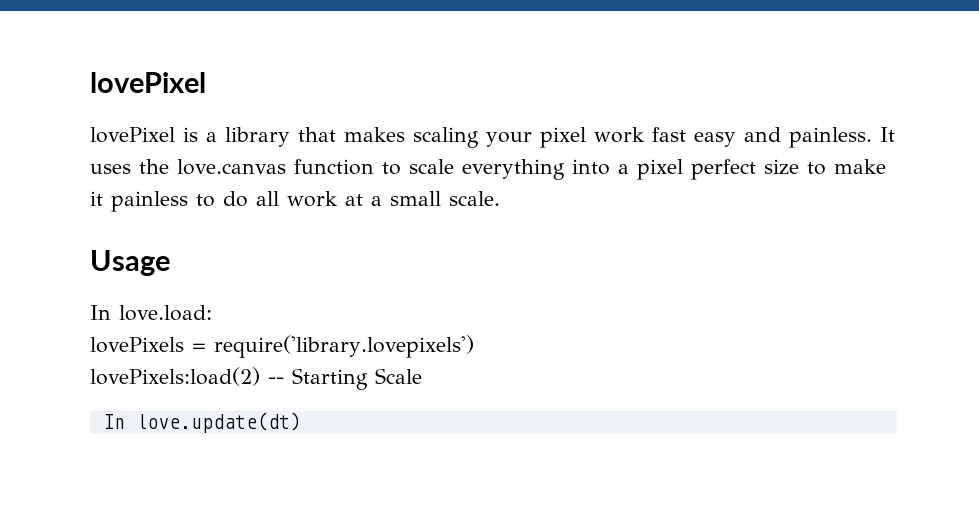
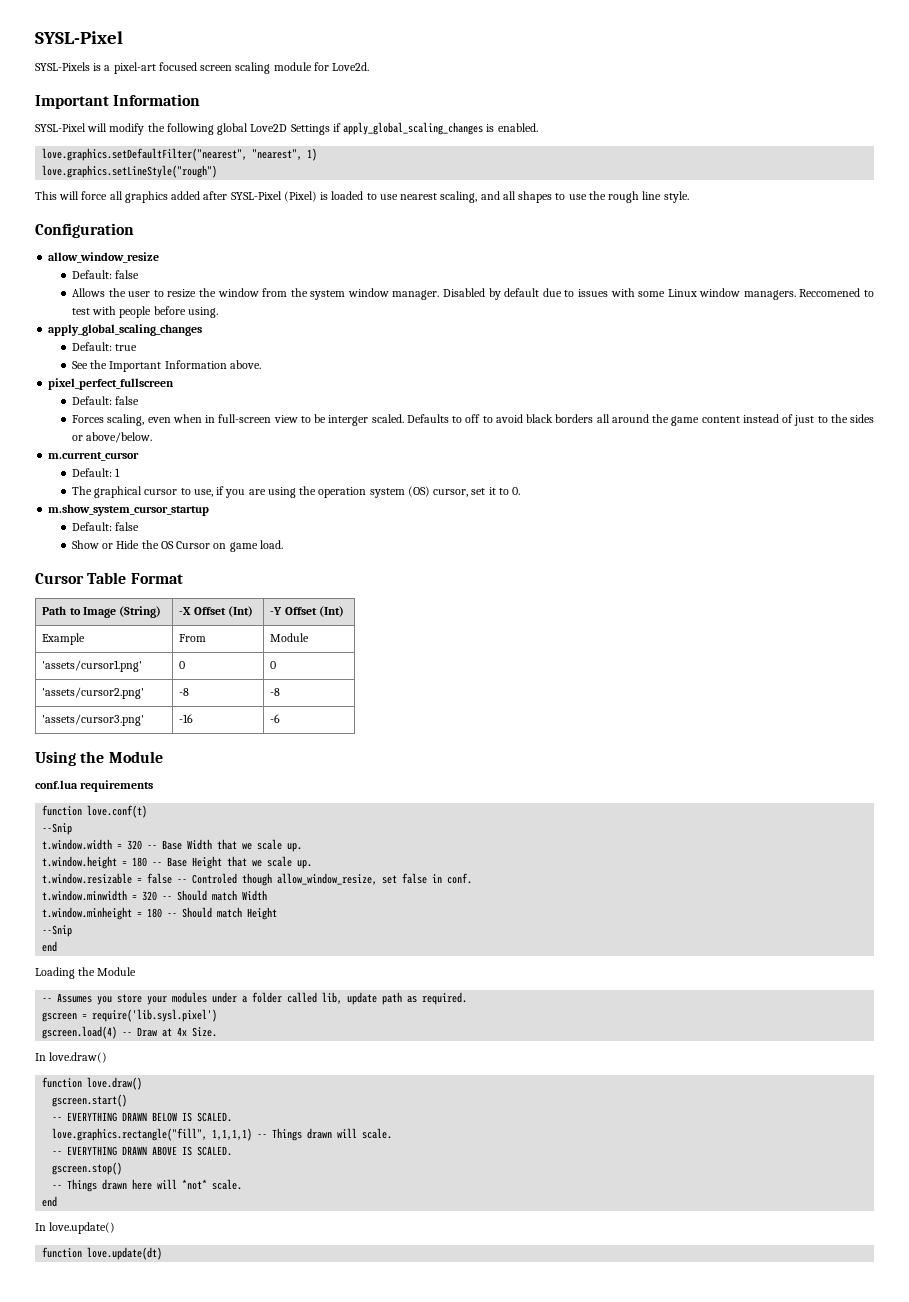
[90,72,206,93] [90,127,895,148] [90,159,886,180] [90,191,500,212] [90,250,170,276] [90,305,212,321] [90,335,474,358] [90,367,422,390] [102,414,125,429] lovePixel // lovePixel is a library that makes scaling your pixel work fast easy and painless. It uses the love.canvas function to scale everything into a pixel perfect size to make it painless to do all work at a small scale. // Usage // In love.load: // lovePixels = require('library.lovepixels') // lovePixels:load(2) -- Starting Scale // In -> [35,31,123,44] [35,62,370,74] [35,94,201,109] [35,122,538,135] [42,148,318,161] [42,165,218,178] [35,191,689,203] [35,223,134,238] [48,252,160,263] [71,270,140,279] [71,288,874,300] [71,306,218,318] [48,324,203,336] [71,342,138,351] [71,360,261,372] [48,378,175,390] [71,396,140,405] [71,414,875,426] [71,432,153,443] [48,452,140,461] [71,468,121,477] [71,486,521,498] [48,504,210,516] [71,522,140,531] [71,540,283,552] [35,572,183,584] [42,606,162,618] [179,606,253,617] [270,606,344,617] [42,633,86,645] [179,634,207,642] [270,633,310,642] [42,660,143,672] [179,661,186,669] [270,661,277,669] [42,687,145,699] [179,688,190,696] [270,688,281,696] [42,714,145,726] [179,714,194,723] [270,714,281,723] [35,751,163,766] [35,780,154,792] [42,805,148,818] [42,823,73,835] [42,839,303,852] [42,856,313,869] [42,873,473,886] [42,890,268,901] [42,907,278,920] [42,925,73,937] [42,941,58,952] [35,967,137,979] [42,992,468,1005] [42,1009,218,1022] [42,1026,218,1039] [35,1052,108,1063] [42,1077,143,1090] [52,1094,128,1107] [52,1112,233,1122] [52,1128,393,1141] [52,1146,233,1156] [52,1162,123,1175] [52,1179,243,1192] [42,1196,58,1207] [35,1222,116,1234] [42,1247,83,1258] SYSL-Pixel // SYSL-Pixels is a pixel-art focused screen scaling module for Love2d. // Important Information // SYSL-Pixel will modify the following global Love2D Settings if apply_global_scaling_changes is enabled. // love.graphics.setDefaultFilter("nearest", "nearest", 1) // love.graphics.setLineStyle("rough") // This will force all graphics added after SYSL-Pixel (Pixel) is loaded to use nearest scaling, and all shapes to use the rough line style. // Configuration // allow_window_resize // Default: false // Allows the user to resize the window from the system window manager. Disabled by default due to issues with some Linux window managers. Reccomened to test with people before using. // apply_global_scaling_changes // Default: true // See the Important Information above. // pixel_perfect_fullscreen // Default: false // Forces scaling, even when in full-screen view to be interger scaled. Defaults to off to avoid black borders all around the game content instead of just to the sides or above/below. // m.current_cursor // Default: 1 // The graphical cursor to use, if you are using the operation system (OS) cursor, set it to 0. // m.show_system_cursor_startup // Default: false // Show or Hide the OS Cursor on game load. // Cursor Table Format // Path to Image (String) | -X Offset (Int) | -Y Offset (Int) // Example | From | Module // 'assets/cursor1.png' | 0 | 0 // 'assets/cursor2.png' | -8 | -8 // 'assets/cursor3.png' | -16 | -6 // Using the Module // conf.lua requirements // function love.conf(t) // --Snip // t.window.width = 320 -- Base Width that we scale up. // t.window.height = 180 -- Base Height that we scale up. // t.window.resizable = false -- Controled though allow_window_resize, set false in conf. // t.window.minwidth = 320 -- Should match Width // t.window.minheight = 180 -- Should match Height // --Snip // end // Loading the Module // -- Assumes you store your modules under a folder called lib, update path as required. // gscreen = require('lib.sysl.pixel') // gscreen.load(4) -- Draw at 4x Size. // In love.draw() // function love.draw() // gscreen.start() // -- EVERYTHING DRAWN BELOW IS SCALED. // love.graphics.rectangle("fill", 1,1,1,1) -- Things drawn will scale. // -- EVERYTHING DRAWN ABOVE IS SCALED. // gscreen.stop() // -- Things drawn here will *not* scale. // end // In love.update() // function

